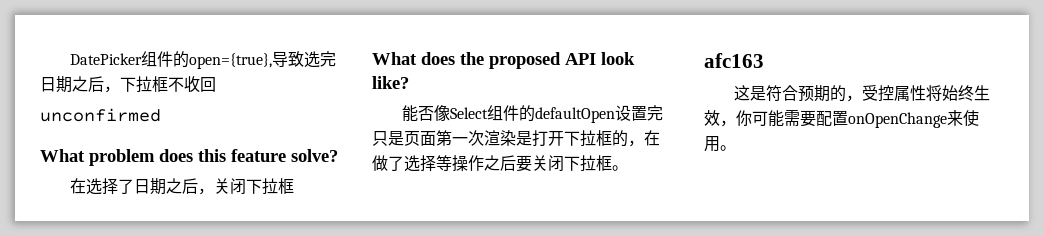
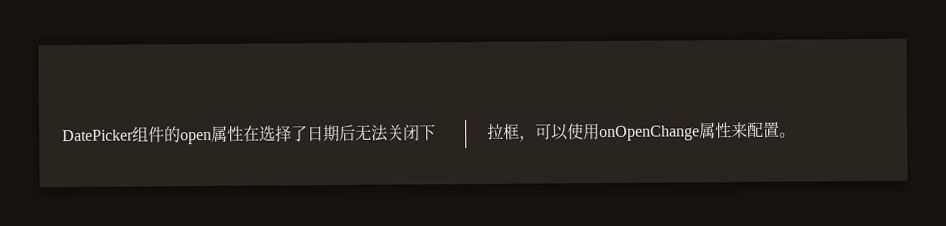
[188,51,336,69] [40,76,216,93] [40,108,161,122] [40,149,338,166] open={true},导致选完日期之后，下拉框不收回 // unconfirmed // What problem does this feature solve? // -> [180,125,244,145] open属性
[165,178,294,195] [372,52,635,69] [372,76,409,89] [401,105,663,123] [372,130,660,147] [372,155,628,172] [704,53,764,68] [733,85,990,102] [704,110,979,128] [704,136,720,152] 之后，关闭下拉框 // What does the proposed API look like? // 能否像Select组件的defaultOpen设置完只是页面第一次渲染是打开下拉框的，在做了选择等操作之后要关闭下拉框。 // afc163 // 这是符合预期的，受控属性将始终生效，你可能需要配置onOpenChange来使用 -> [339,121,780,142] 后无法关闭下拉框，可以使用onOpenChange属性来配置

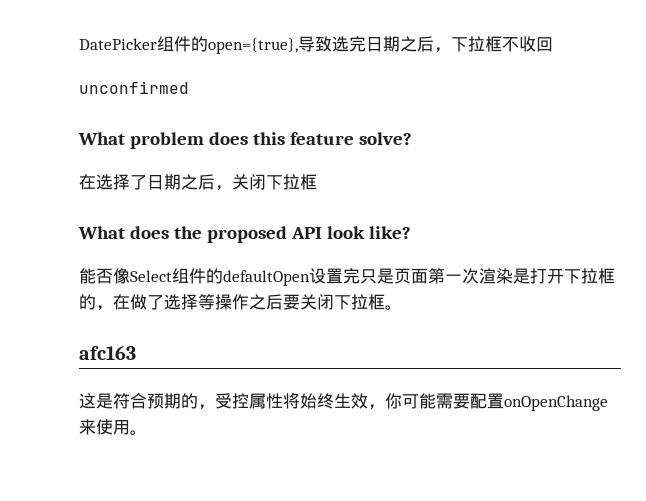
[180,125,244,145] open属性 -> [208,36,553,54] [79,81,189,94] [78,132,412,149] open={true},导致选完日期之后，下拉框不收回 // unconfirmed // What problem does this feature solve? //
[339,121,780,142] 后无法关闭下拉框，可以使用onOpenChange属性来配置 -> [181,174,317,191] [78,226,411,243] [79,268,615,286] [79,294,402,311] [79,346,136,360] [79,393,608,411] [79,419,130,435] 之后，关闭下拉框 // What does the proposed API look like? // 能否像Select组件的defaultOpen设置完只是页面第一次渲染是打开下拉框的，在做了选择等操作之后要关闭下拉框。 // afc163 // 这是符合预期的，受控属性将始终生效，你可能需要配置onOpenChange来使用

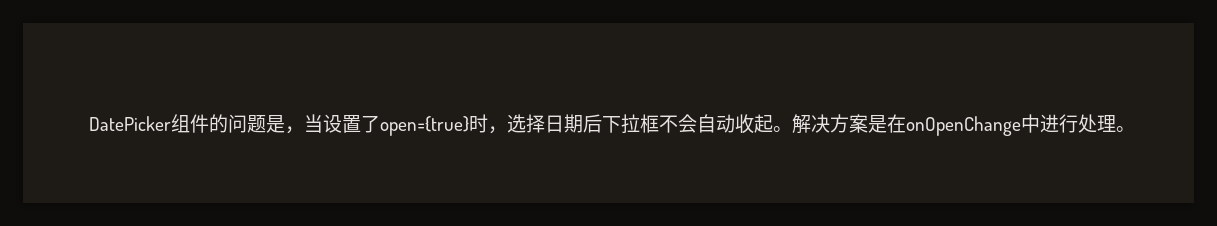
[208,36,553,54] [79,81,189,94] [78,132,412,149] [79,174,317,191] [78,226,411,243] [79,268,615,286] [79,294,402,311] [79,346,136,360] [79,393,608,411] [79,419,130,435] open={true},导致选完日期之后，下拉框不收回 // unconfirmed // What problem does this feature solve? // 在选择了日期之后，关闭下拉框 // What does the proposed API look like? // 能否像Select组件的defaultOpen设置完只是页面第一次渲染是打开下拉框的，在做了选择等操作之后要关闭下拉框。 // afc163 // 这是符合预期的，受控属性将始终生效，你可能需要配置onOpenChange来使用 -> [228,114,1117,136] 问题是，当设置了open={true}时，选择日期后下拉框不会自动收起。解决方案是在onOpenChange中进行处理

